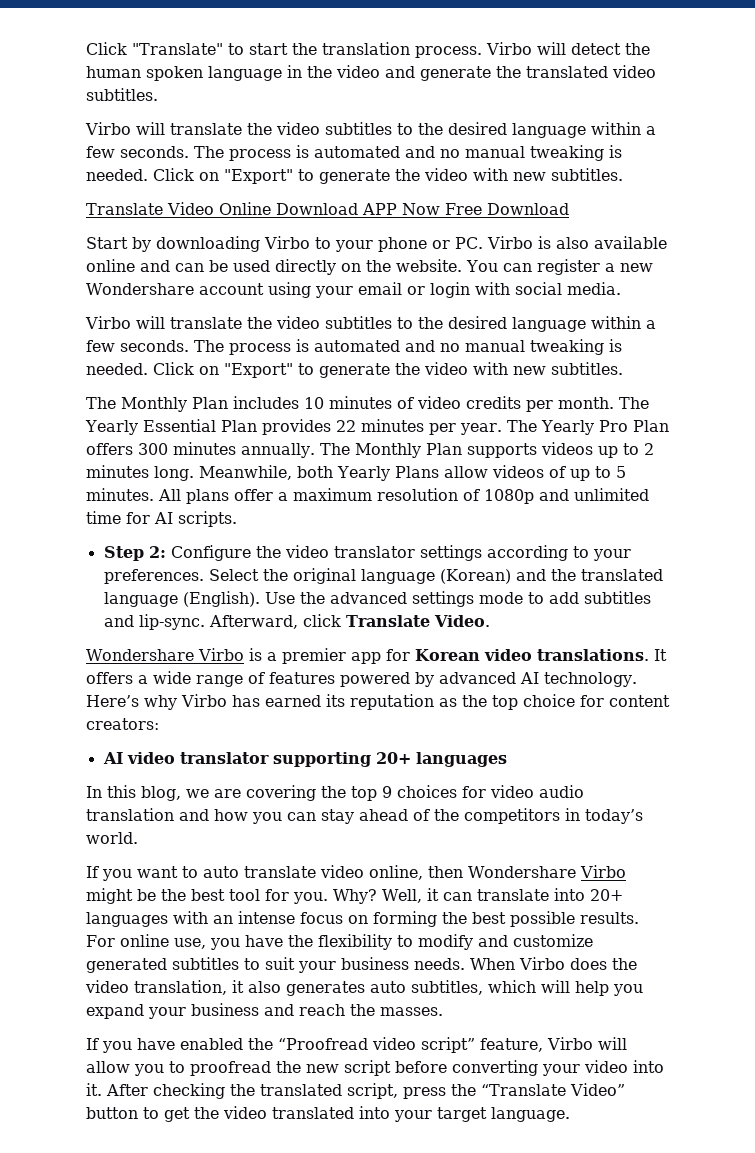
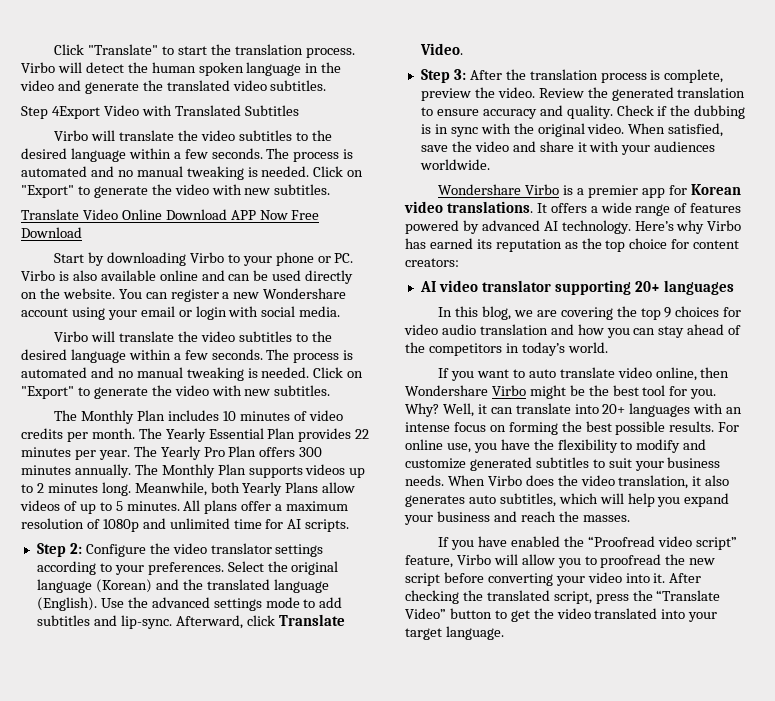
(158, 94) none -> [21,105,299,119] // Step 4Export Video with Translated Subtitles
(490, 621) none -> [420,69,724,83] [420,87,746,101] [420,105,746,119] [420,123,724,137] [420,141,716,155] [419,159,490,170] // Step 3: After the translation process is complete, preview the video. Review the generated translation to ensure accuracy and quality. Check if the dubbing is in sync with the original video. When satisfied, save the video and share it with your audiences worldwide.

